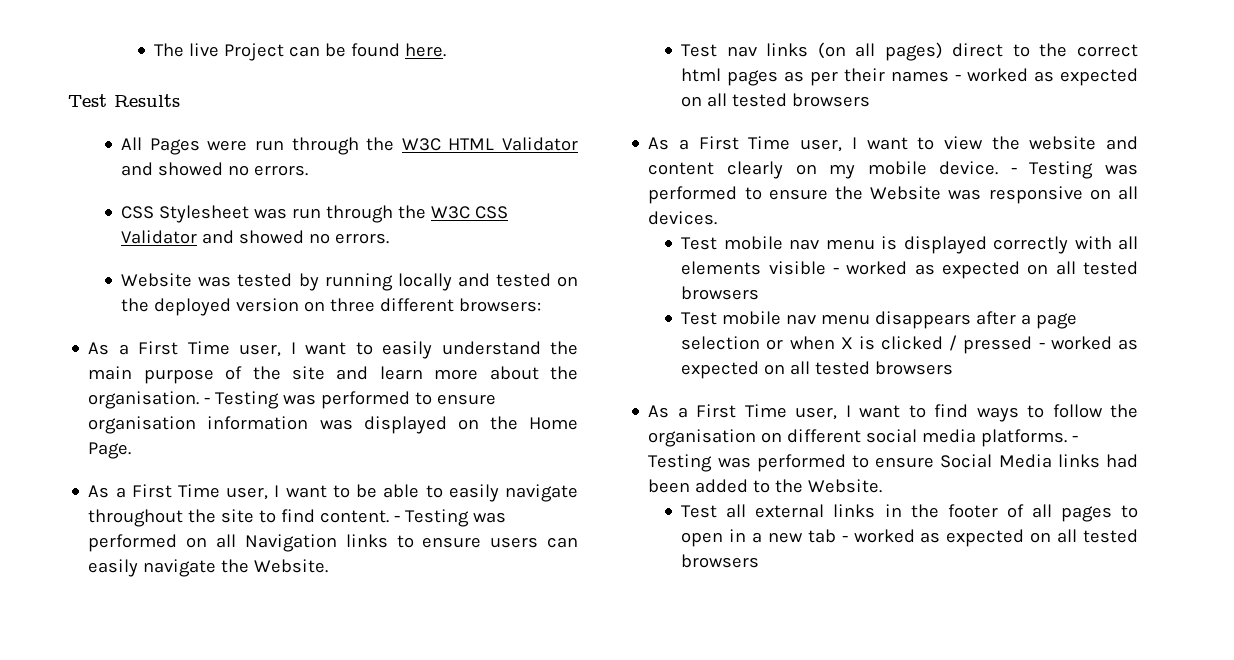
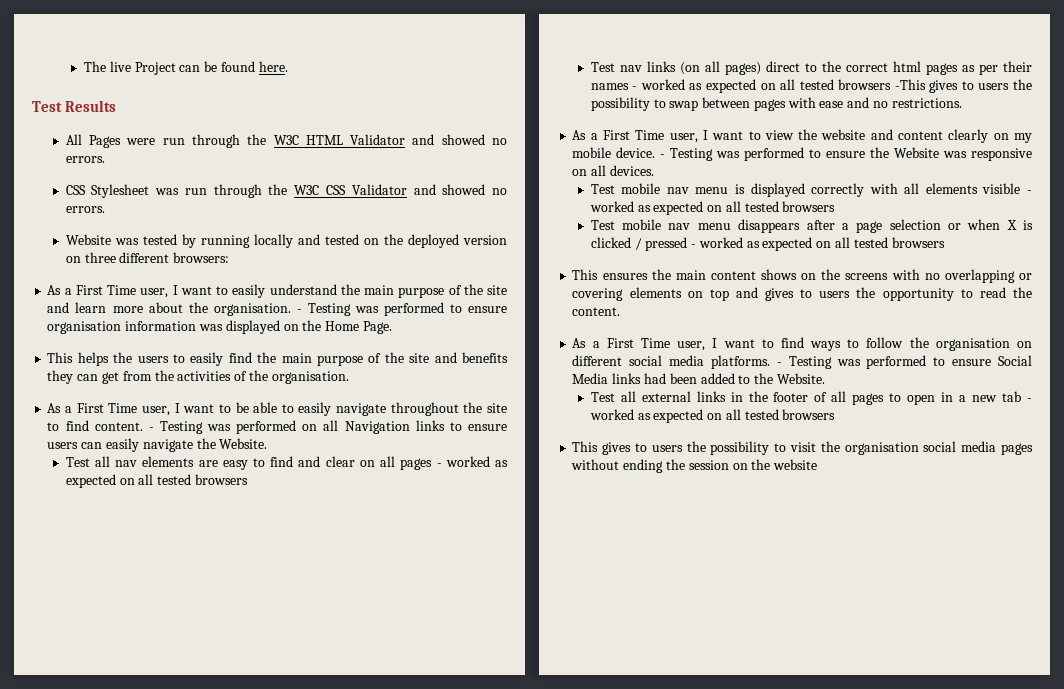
(132, 450) none -> [47,352,508,366] [47,370,349,384] // This helps the users to easily find the main purpose of the site and benefits they can get from the activities of the organisation.
(329, 566) none -> [65,456,509,470] [65,474,248,488] // Test all nav elements are easy to find and clear on all pages - worked as expected on all tested browsers
(871, 100) none -> [894,79,1032,93] [590,97,962,111] -This gives to users the possibility to swap between pages with ease and no restrictions.
(954, 368) none -> [572,269,1032,283] [572,287,1032,301] [572,307,621,316] // This ensures the main content shows on the screens with no overlapping or covering elements on top and gives to users the opportunity to read the content.
(760, 561) none -> [572,441,1033,455] [571,459,818,473] // This gives to users the possibility to visit the organisation social media pages without ending the session on the website

